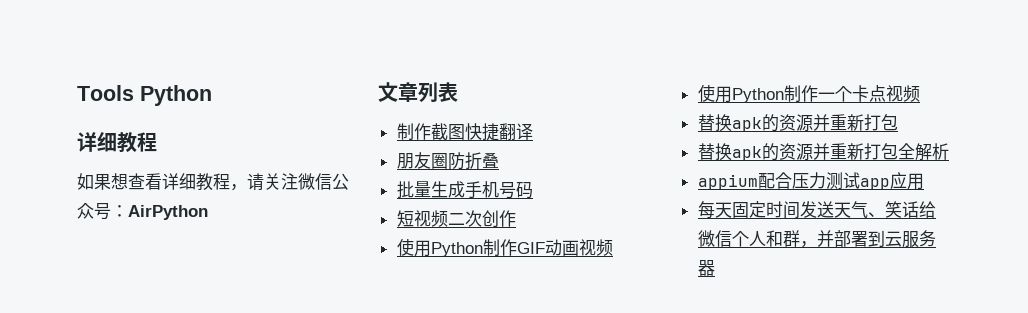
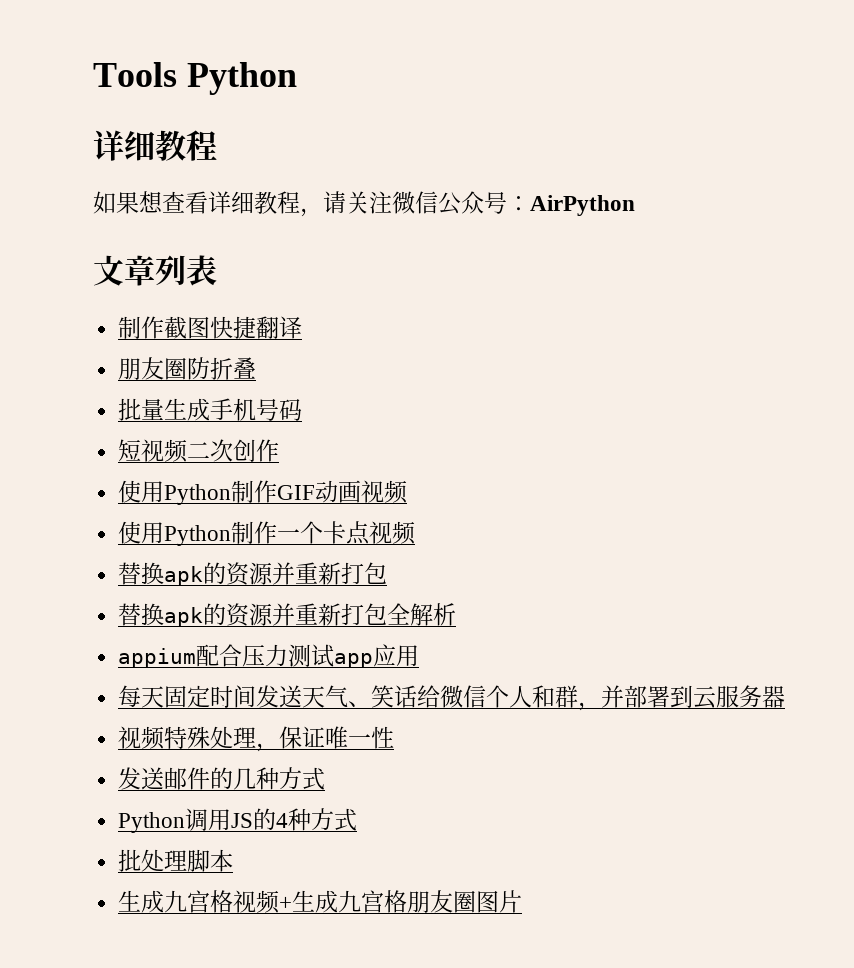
(715, 268) none -> [118,726,395,752] [118,767,326,790] [118,808,358,833] [118,849,234,872] [118,890,523,914] // 视频特殊处理，保证唯一性 // 发送邮件的几种方式 // Python调用JS的4种方式 // 批处理脚本 // 生成九宫格视频+生成九宫格朋友圈图片

